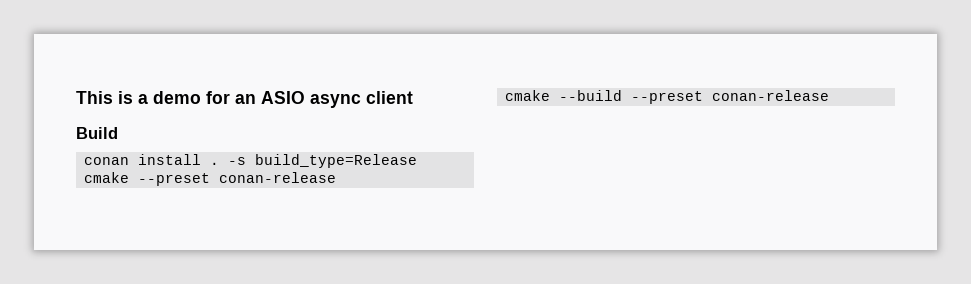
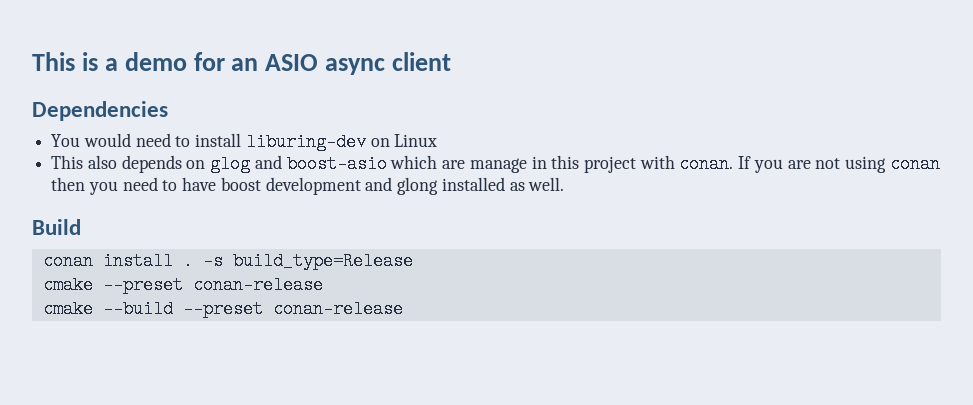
(413, 97) none -> [32,101,168,121] [51,133,438,151] [51,155,940,173] [51,177,565,195] // Dependencies // You would need to install liburing-dev on Linux // This also depends on glog and boost-asio which are manage in this project with conan. If you are not using conan then you need to have boost development and glong installed as well.

